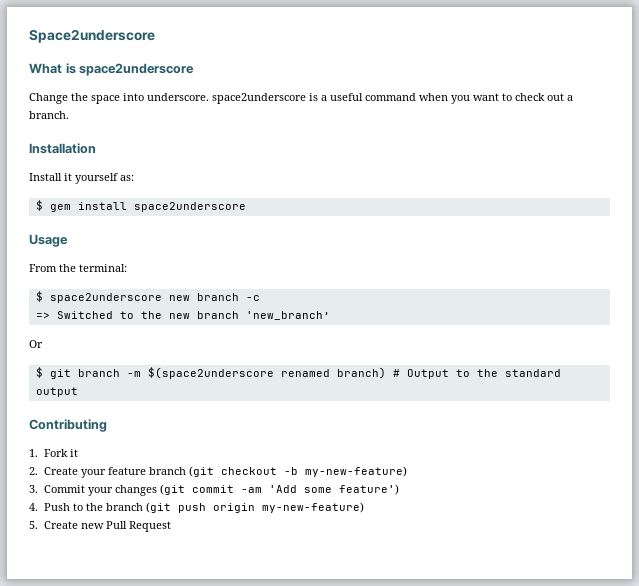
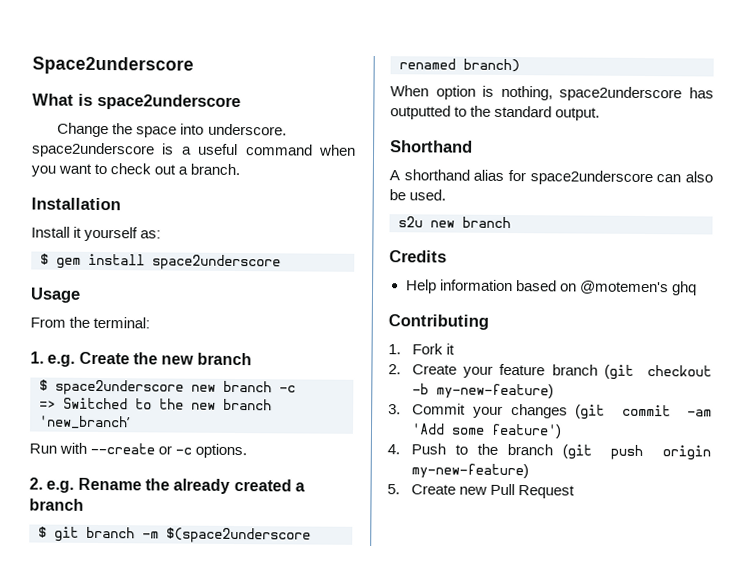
(127, 268) none -> [30,351,252,367] // 1. e.g. Create the new branch
[29,340,43,348] Or -> [29,442,248,459] [29,477,305,494] [29,498,84,511] Run with --create or -c options. // 2. e.g. Rename the already created a branch
[392,369,561,379] [35,387,78,397] # Output to the standard output -> [390,85,714,102] [390,105,601,121] [390,140,473,153] [389,169,713,186] [389,189,447,201] [398,216,511,229] [389,250,447,263] [405,279,697,296] // When option is nothing, space2underscore has outputted to the standard output. // Shorthand // A shorthand alias for space2underscore can also be used. // s2u new branch // Credits // Help information based on @motemen's ghq

